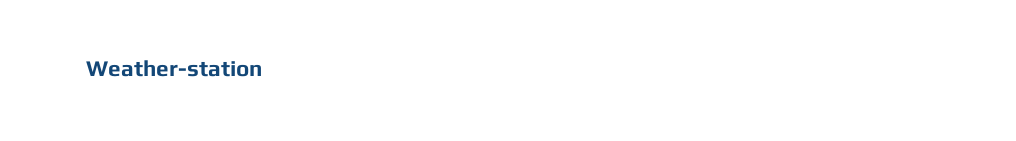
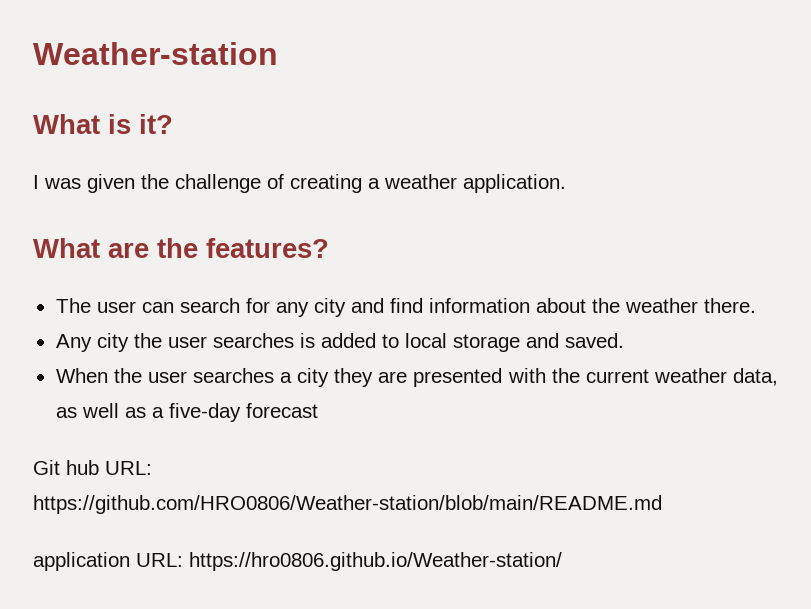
(262, 68) none -> [33,114,173,134] [33,174,566,193] [33,238,329,258] [55,298,756,317] [55,333,624,352] [55,368,778,387] [55,403,318,422] [33,460,152,475] [33,495,662,514] [33,552,562,571] // What is it? // I was given the challenge of creating a weather application. // What are the features? // The user can search for any city and find information about the weather there. // Any city the user searches is added to local storage and saved. // When the user searches a city they are presented with the current weather data, as well as a five-day forecast // Git hub URL: https://github.com/HRO0806/Weather-station/blob/main/README.md // application URL: https://hro0806.github.io/Weather-station/

